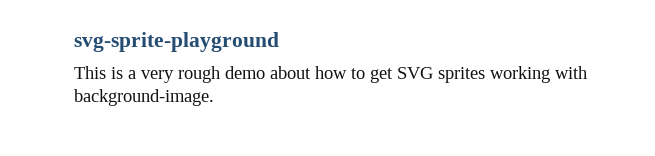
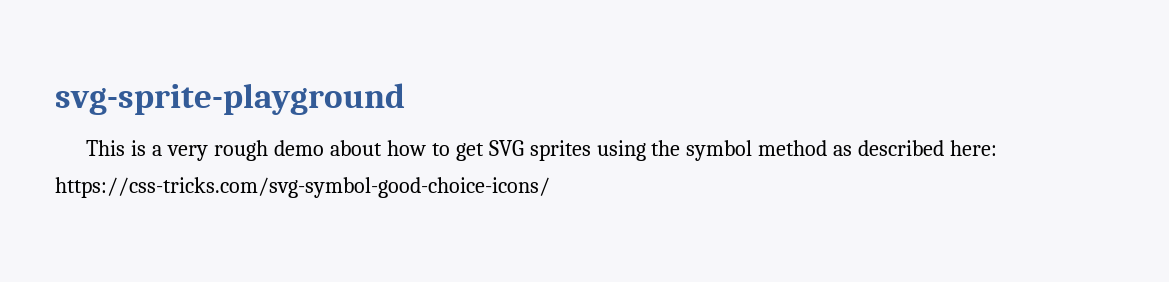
[490,66,587,83] [74,89,214,106] working with background-image. -> [596,140,998,161] [55,177,550,198] using the symbol method as described here: https://css-tricks.com/svg-symbol-good-choice-icons/

